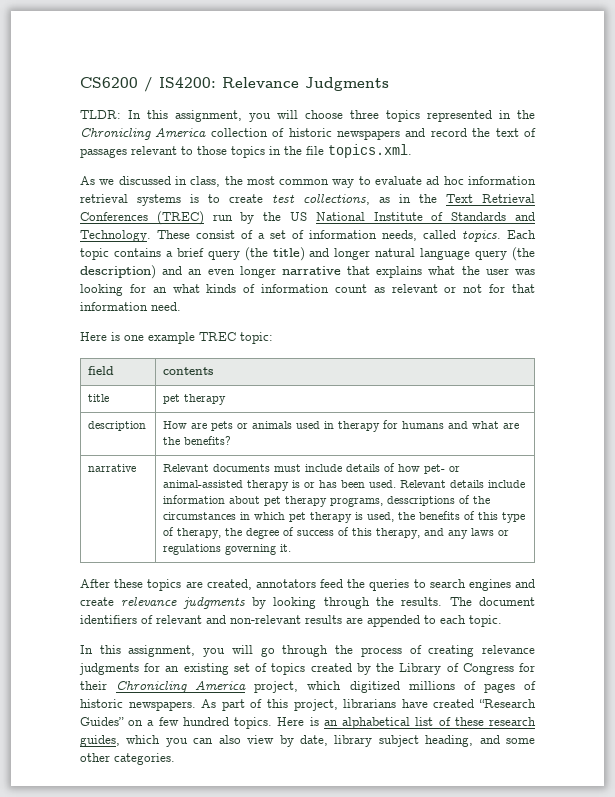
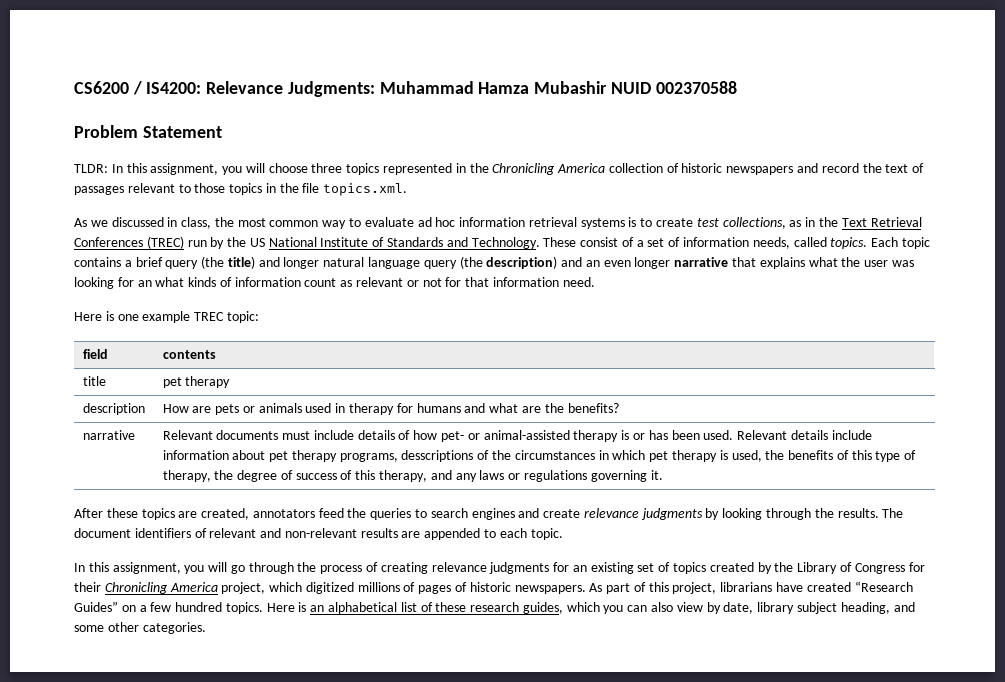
[305,77,389,91] Judgments -> [287,81,737,97] [74,125,222,138] Judgments: Muhammad Hamza Mubashir NUID 002370588 // Problem Statement

